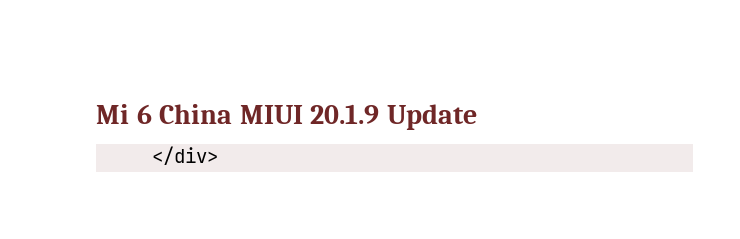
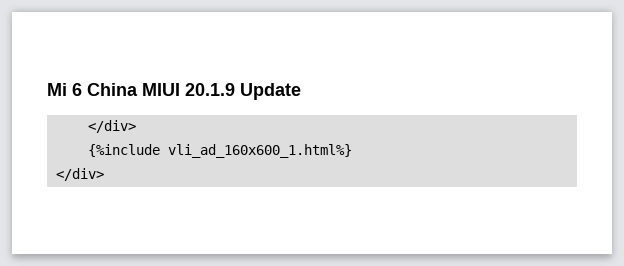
(219, 155) none -> [88,144,352,158] [56,168,104,181] // {%include vli_ad_160x600_1.html%} // </div>

